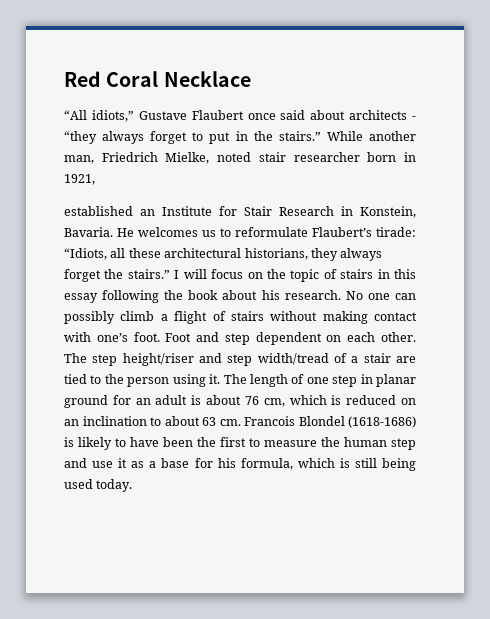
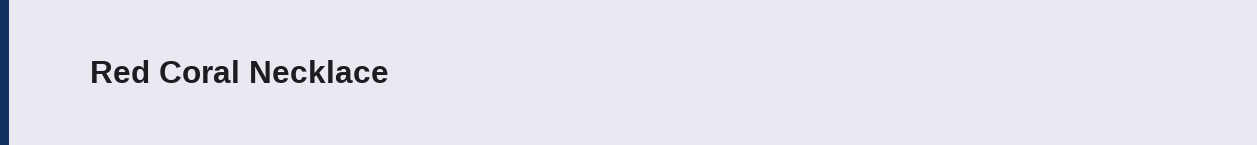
[64,110,416,122] [64,131,416,144] [64,152,417,164] [64,174,95,185] [64,206,416,218] [64,227,416,237] [64,248,383,261] [64,269,417,282] [64,290,416,303] [64,311,417,324] [64,332,416,345] [64,353,416,366] [64,374,417,387] [64,395,416,408] [64,416,416,428] [64,437,416,450] [64,458,416,471] [64,479,133,492] // “All idiots,” Gustave Flaubert once said about architects - “they always forget to put in the stairs.” While another man, Friedrich Mielke, noted stair researcher born in 1921, // established an Institute for Stair Research in Konstein, Bavaria. He welcomes us to reformulate Flaubert’s tirade: “Idiots, all these architectural historians, they always forget the stairs.” I will focus on the topic of stairs in this essay following the book about his research. No one can possibly climb a flight of stairs without making contact with one’s foot. Foot and step dependent on each other. The step height/riser and step width/tread of a stair are tied to the person using it. The length of one step in planar ground for an adult is about 76 cm, which is reduced on an inclination to about 63 cm. Francois Blondel (1618-1686) is likely to have been the first to measure the human step and use it as a base for his formula, which is still being used today. -> (389, 71) none

